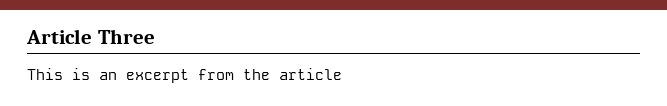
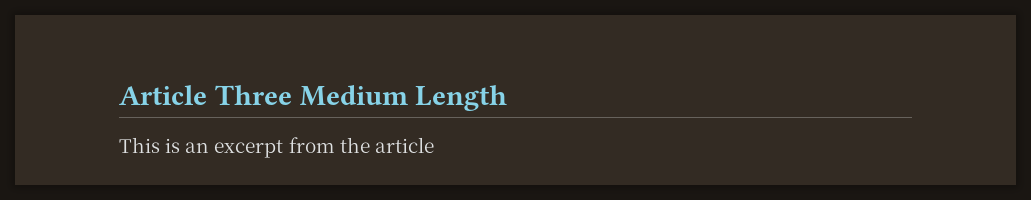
(155, 36) none -> [299,85,508,111] Medium Length

